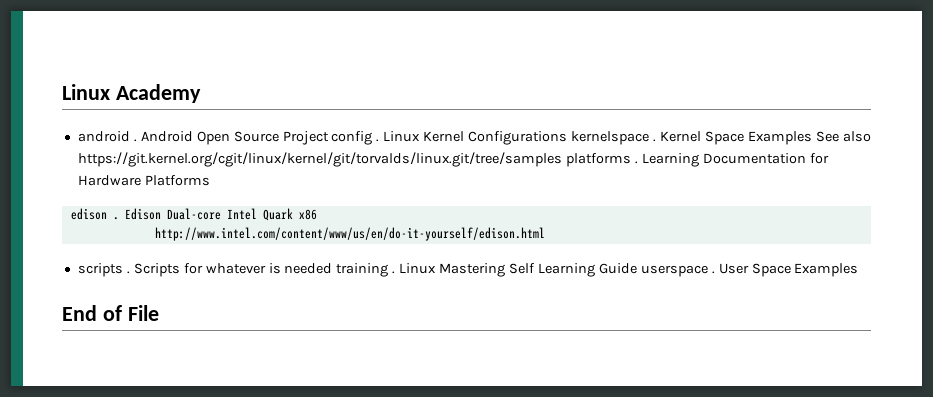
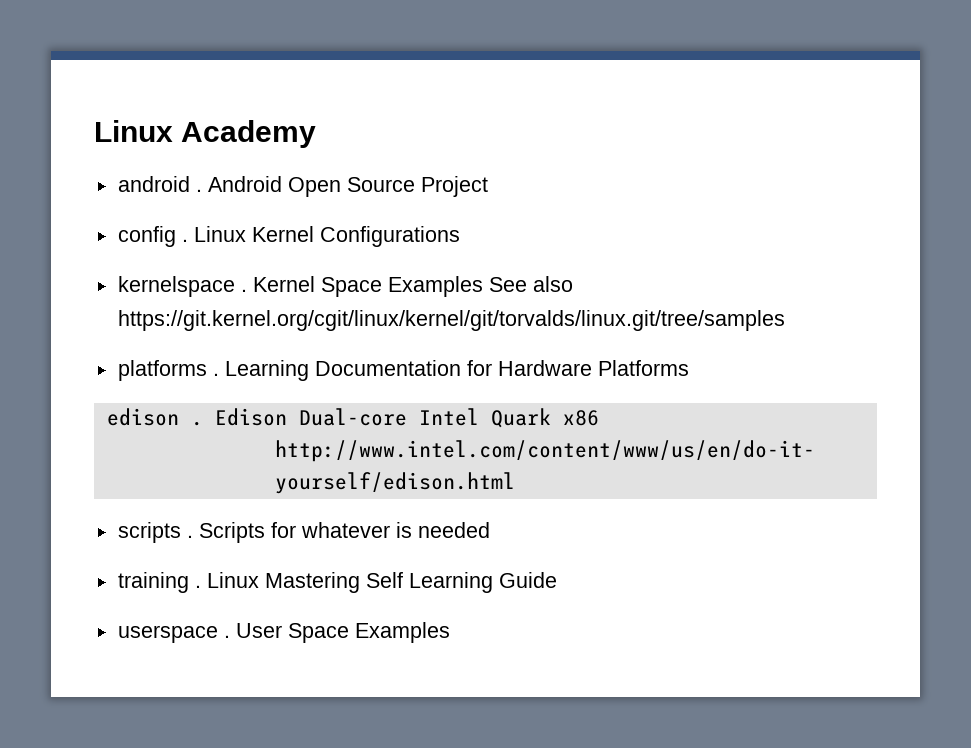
(329, 138) none -> (488, 186) //
(568, 138) none -> (460, 236) //
(562, 159) none -> (785, 320) //
(333, 268) none -> (490, 530) //
(637, 268) none -> (557, 580) //
[62,305,159,321] // End of File -> (450, 632) none

